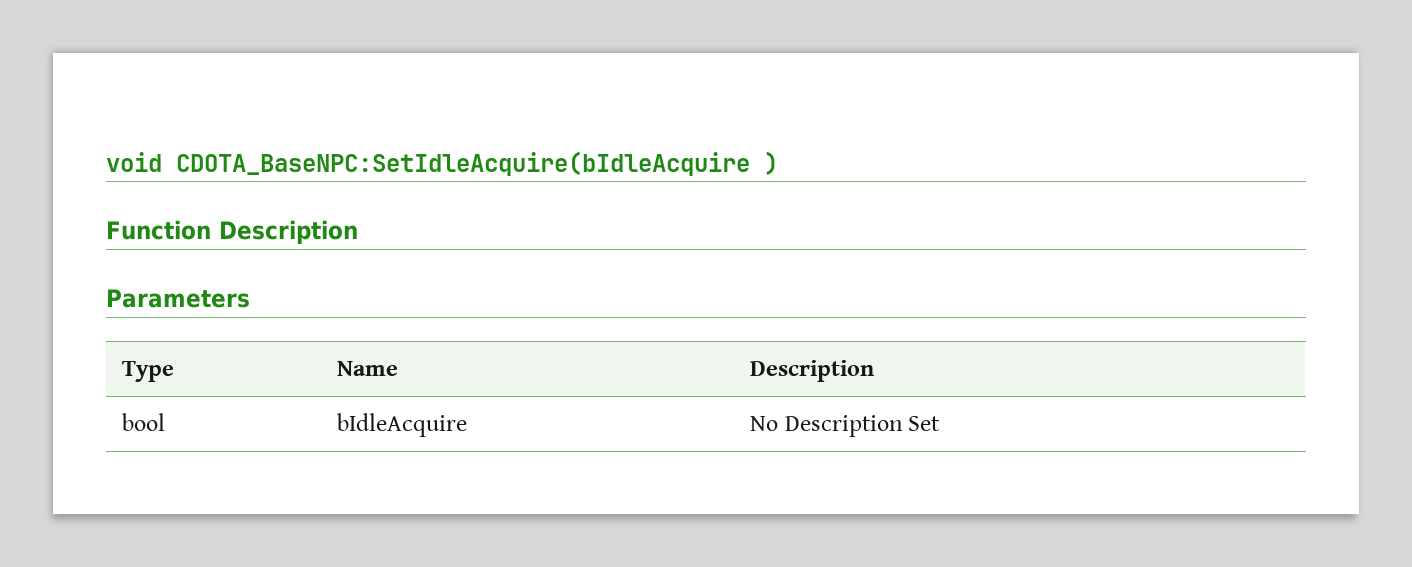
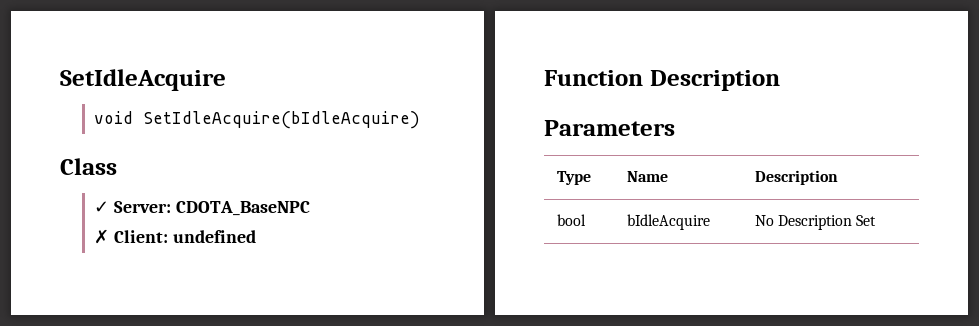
[106,151,778,176] void CDOTA_BaseNPC:SetIdleAcquire(bIdleAcquire ) -> [60,69,226,91] [94,111,421,129] [60,158,117,175] [94,201,310,216] [94,229,256,244] SetIdleAcquire // void SetIdleAcquire(bIdleAcquire) // Class // ✓ Server: CDOTA_BaseNPC // ✗ Client: undefined

